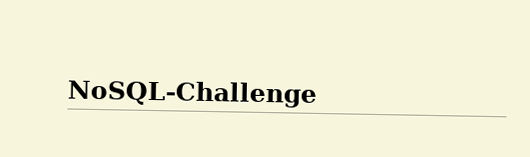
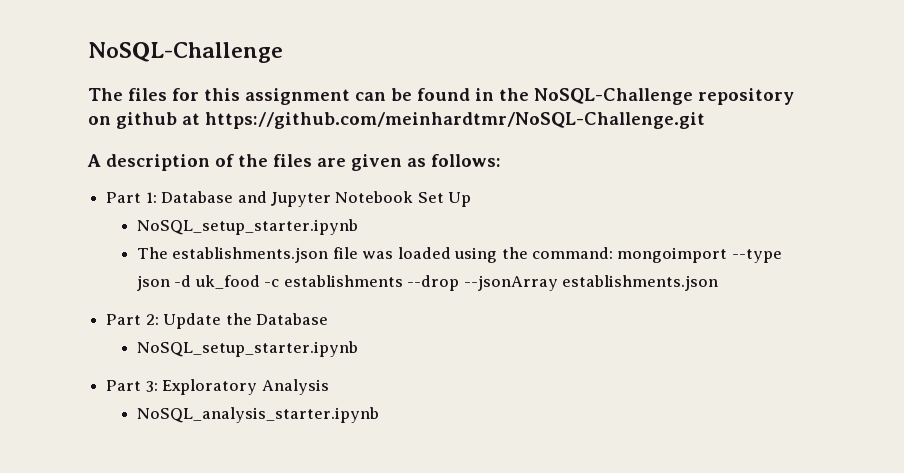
[67,79,317,108] NoSQL-Challenge -> [88,42,283,63] [88,88,794,105] [88,112,705,129] [87,154,501,171] [106,191,472,207] [136,219,358,235] [136,247,782,263] [136,275,719,291] [106,313,328,329] [136,341,358,357] [106,379,329,395] [136,407,379,423] NoSQL-Challenge // The files for this assignment can be found in the NoSQL-Challenge repository on github at https://github.com/meinhardtmr/NoSQL-Challenge.git // A description of the files are given as follows: // Part 1: Database and Jupyter Notebook Set Up // NoSQL_setup_starter.ipynb // The establishments.json file was loaded using the command: mongoimport --type json -d uk_food -c establishments --drop --jsonArray establishments.json // Part 2: Update the Database // NoSQL_setup_starter.ipynb // Part 3: Exploratory Analysis // NoSQL_analysis_starter.ipynb

